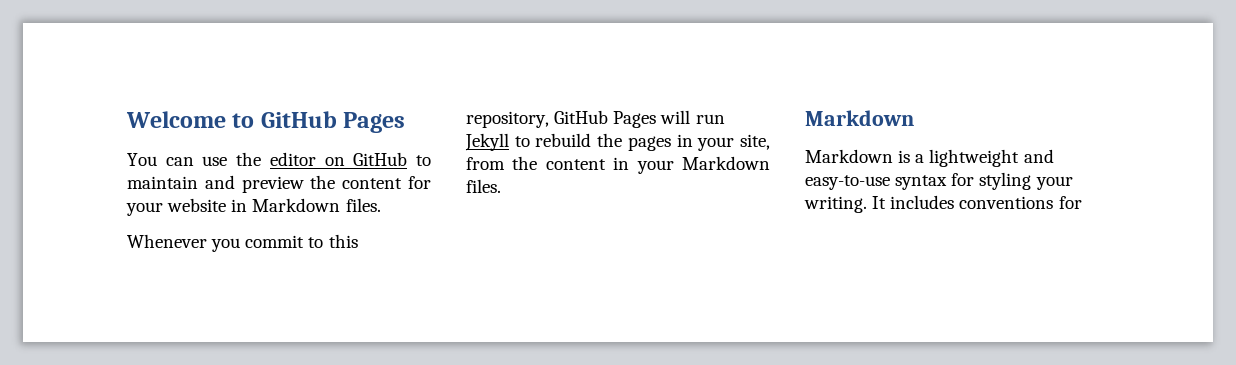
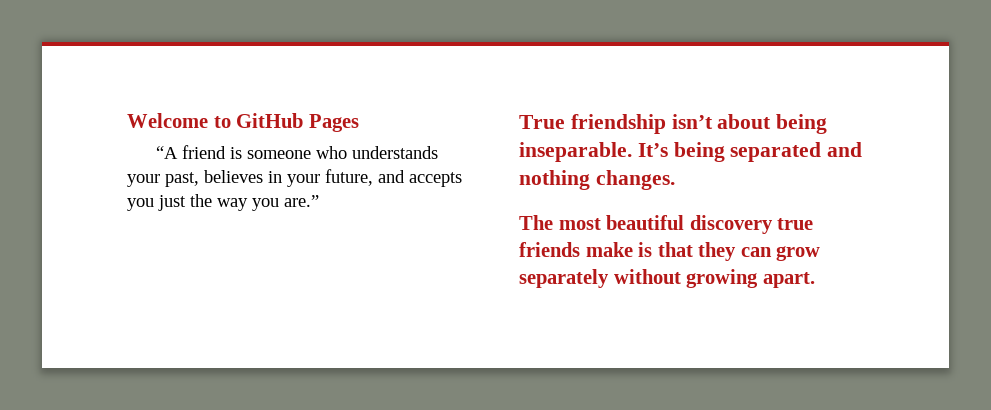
[127,152,431,166] [127,175,432,193] [126,198,381,216] [127,234,358,252] [466,110,725,128] [465,133,770,151] [466,156,770,174] [466,179,501,193] [805,110,914,126] [805,149,1054,167] [805,172,1073,190] [804,195,1082,213] You can use the editor on GitHub to maintain and preview the content for your website in Markdown files. // Whenever you commit to this repository, GitHub Pages will run Jekyll to rebuild the pages in your site, from the content in your Markdown files. // Markdown // Markdown is a lightweight and easy-to-use syntax for styling your writing. It includes conventions for -> [155,145,438,159] [127,169,462,187] [127,194,319,211] [519,114,828,134] [519,142,863,162] [519,170,675,190] [519,215,814,234] [519,242,821,261] [519,269,815,288] “A friend is someone who understands your past, believes in your future, and accepts you just the way you are.” // True friendship isn’t about being inseparable. It’s being separated and nothing changes. // The most beautiful discovery true friends make is that they can grow separately without growing apart.

